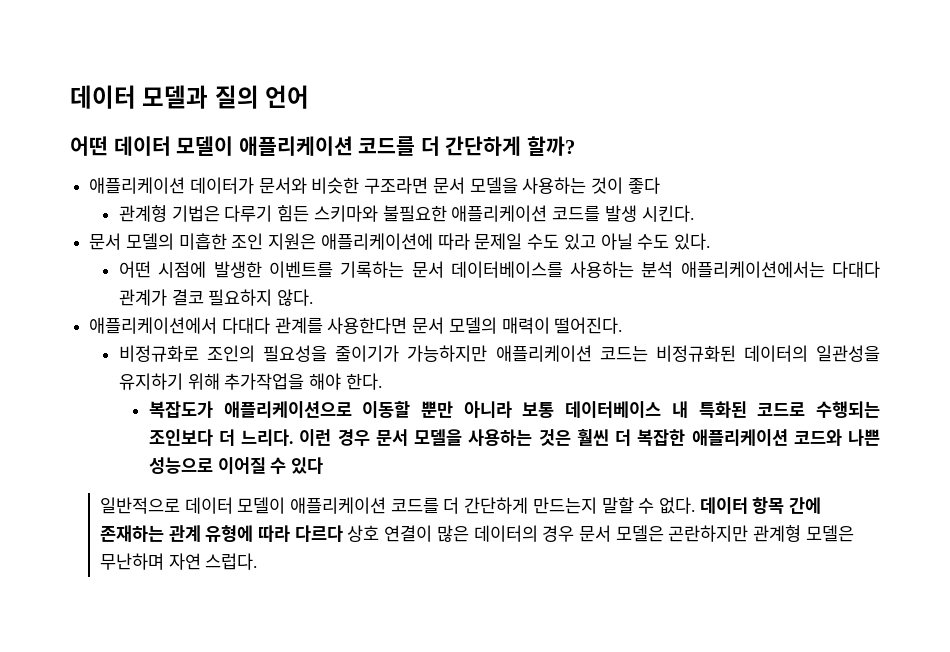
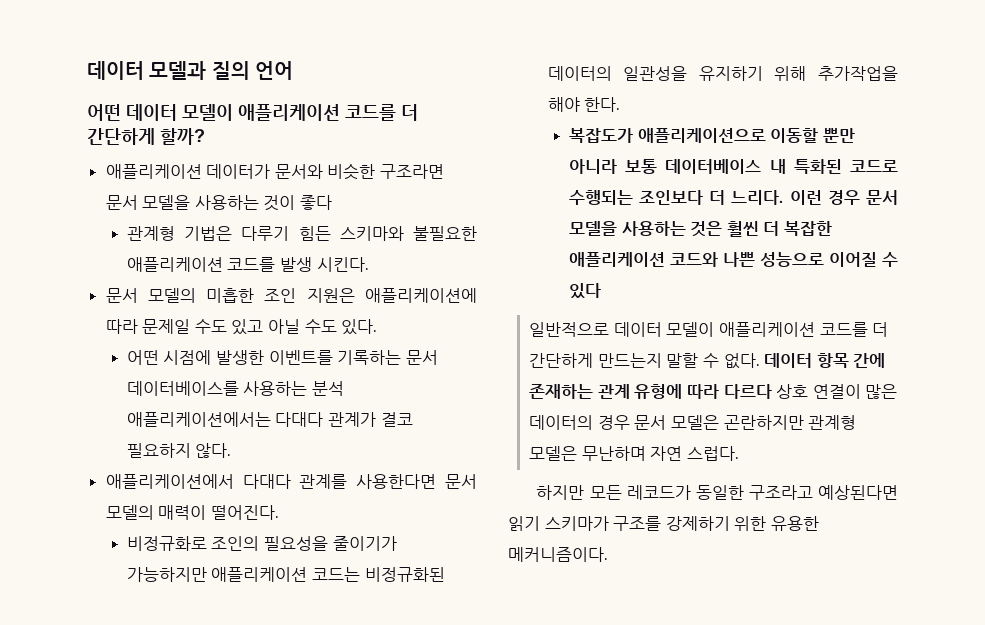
(258, 561) none -> [536,485,898,500] [508,516,819,531] [508,547,608,562] // 하지만 모든 레코드가 동일한 구조라고 예상된다면 읽기 스키마가 구조를 강제하기 위한 유용한 메커니즘이다.

